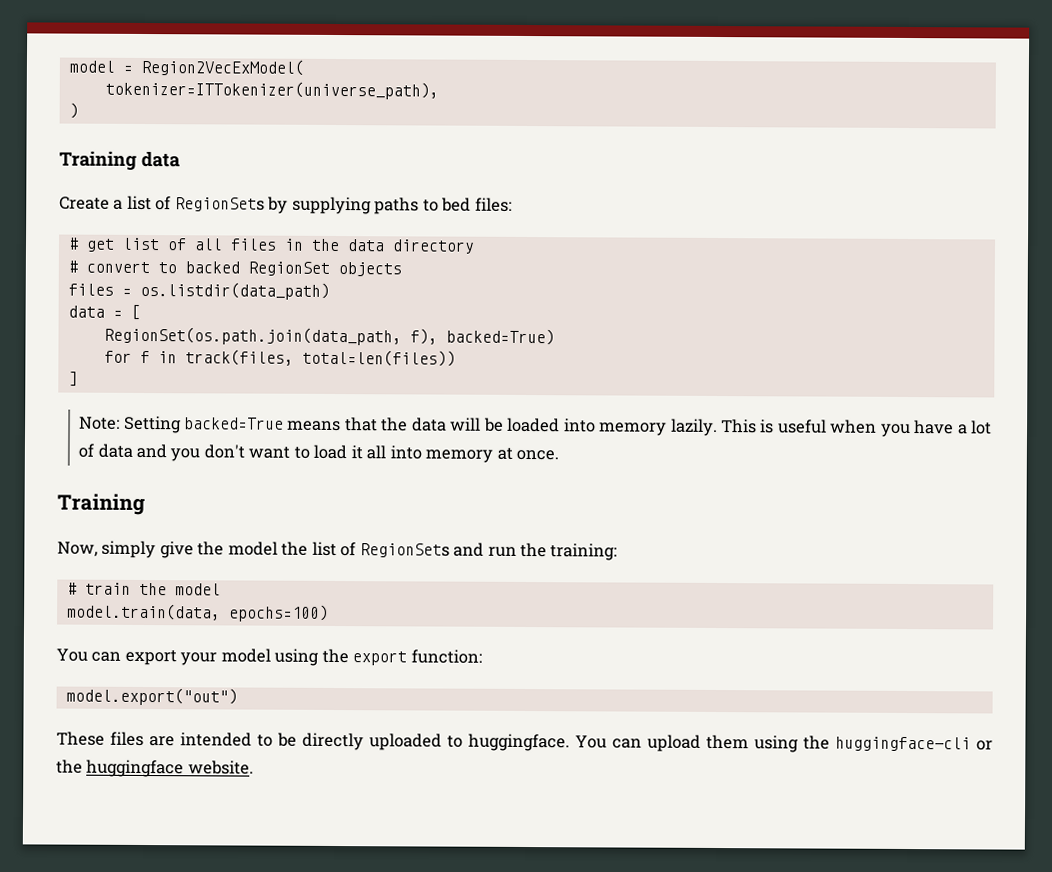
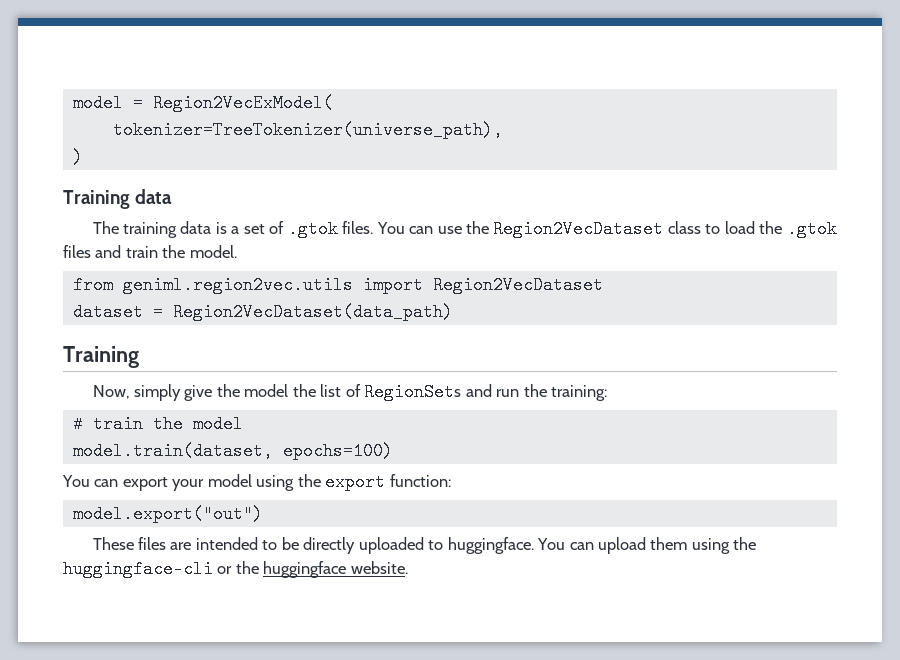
[104,80,439,100] tokenizer=ITTokenizer(universe_path), -> [112,121,503,139] tokenizer=TreeTokenizer(universe_path),
[59,195,512,215] [67,237,475,254] [67,260,402,277] [67,281,330,300] [67,304,141,320] [103,326,555,346] [103,349,456,367] [67,371,78,387] [79,415,993,438] [78,443,559,463] Create a list of RegionSets by supplying paths to bed files: // # get list of all files in the data directory // # convert to backed RegionSet objects // files = os.listdir(data_path) // data = [ // RegionSet(os.path.join(data_path, f), backed=True) // for f in track(files, total=len(files)) // ] // Note: Setting backed=True means that the data will be loaded into memory lazily. This is useful when you have a lot of data and you don't want to load it all into memory at once. -> [92,220,837,238] [63,245,237,258] [72,276,603,294] [72,303,453,321] The training data is a set of .gtok files. You can use the Region2VecDataset class to load the .gtok files and train the model. // from geniml.region2vec.utils import Region2VecDataset // dataset = Region2VecDataset(data_path)
[66,603,221,621] model.train(data, -> [72,442,273,460] model.train(dataset,

